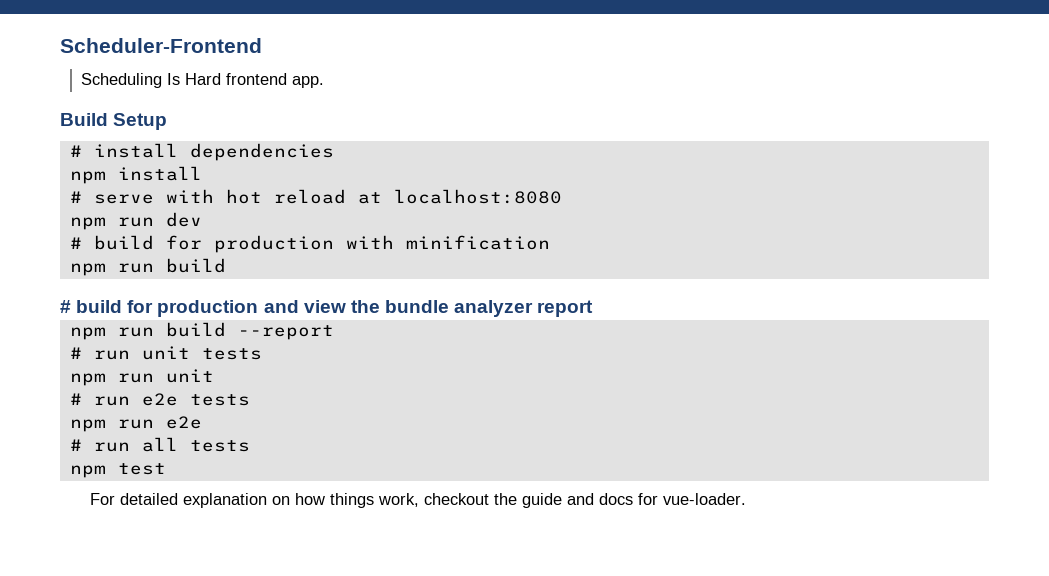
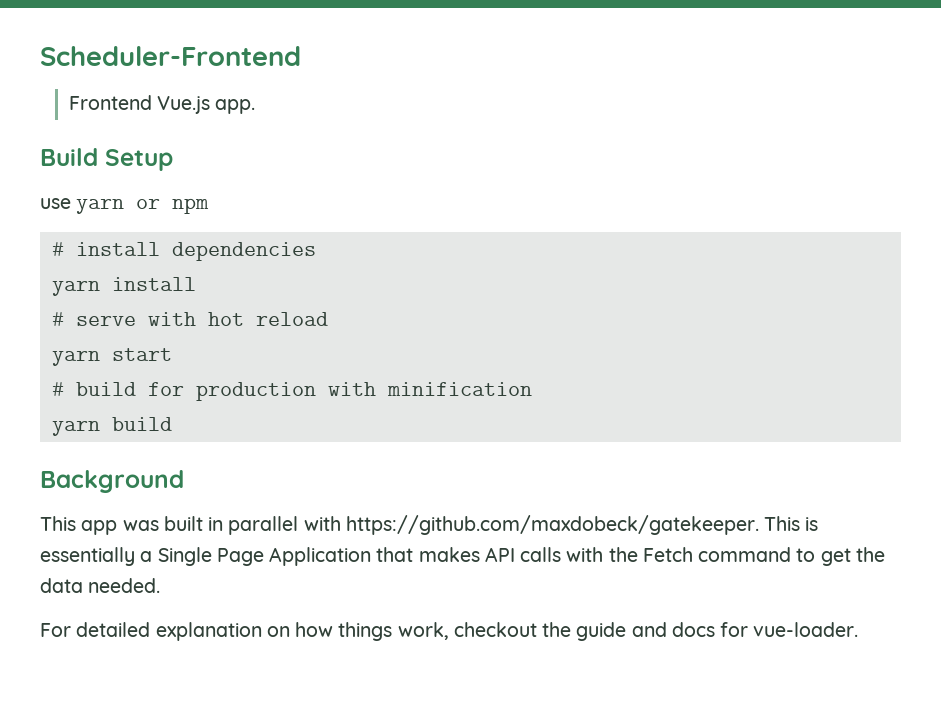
[81,73,288,88] Scheduling Is Hard frontend -> [68,95,210,114] Frontend Vue.js
(168, 121) none -> [40,198,210,214] // use yarn or npm
[69,171,106,184] npm -> [51,281,100,296] yarn
[357,189,562,204] [69,212,202,230] at localhost:8080 // npm run dev -> [51,348,172,366] // yarn start
[69,263,154,276] npm run -> [51,421,100,436] yarn
[60,300,594,317] [69,322,334,340] [69,346,262,360] [69,369,214,386] [69,393,250,406] [69,416,202,432] [69,437,250,452] [69,463,166,478] # build for production and view the bundle analyzer report // npm run build --report // # run unit tests // npm run unit // # run e2e tests // npm run e2e // # run all tests // npm test -> [40,470,184,493] [40,515,819,535] [40,547,885,566] [40,578,161,593] Background // This app was built in parallel with https://github.com/maxdobeck/gatekeeper. This is essentially a Single Page Application that makes API calls with the Fetch command to get the data needed.

